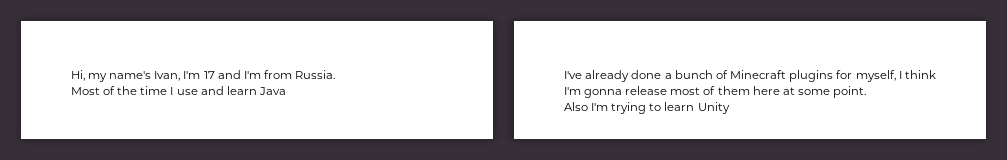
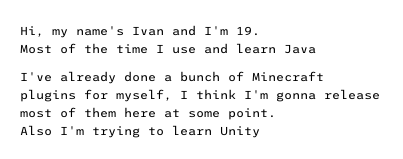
[154,70,335,81] Ivan, I'm 17 and I'm from Russia. -> [132,25,260,36] Ivan and I'm 19.

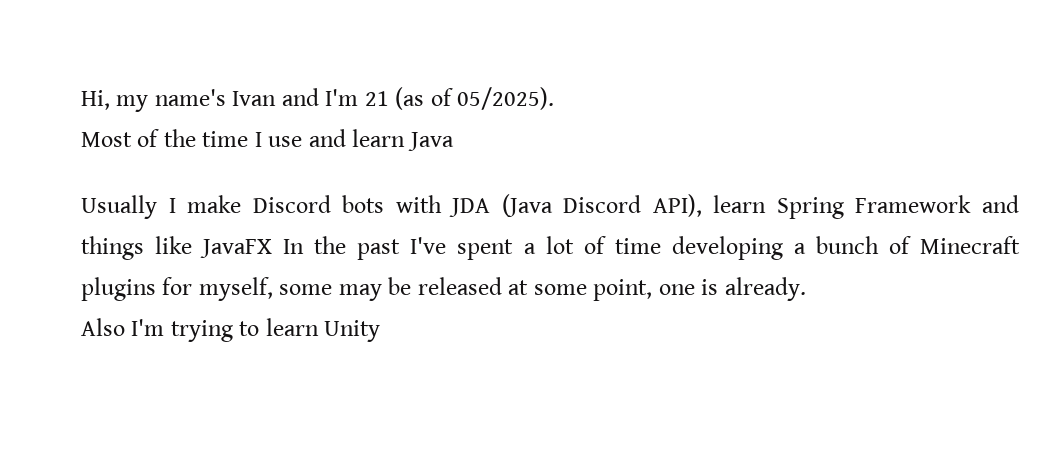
[236,26,260,36] 19. -> [364,87,555,110] 21 (as of 05/2025).
[20,71,156,84] I've already done -> [81,194,1020,219] [81,236,783,260] Usually I make Discord bots with JDA (Java Discord API), learn Spring Framework and things like JavaFX In the past I've spent a lot of time developing
[180,89,380,102] [20,107,276,120] I think I'm gonna release most of them here at some point. -> [279,277,806,301] some may be released at some point, one is already.

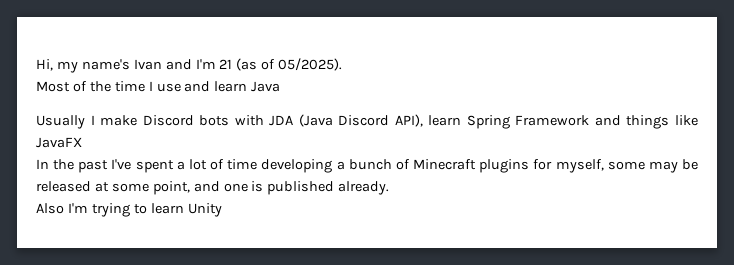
(273, 248) none -> (82, 142) //
(653, 290) none -> [193,181,220,192] and
(719, 287) none -> [267,181,335,195] published

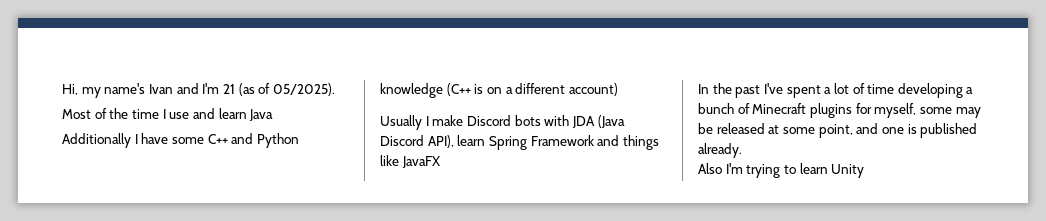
(281, 86) none -> [62,133,299,148] [380,83,618,98] // Additionally I have some C++ and Python knowledge (C++ is on a different account)

